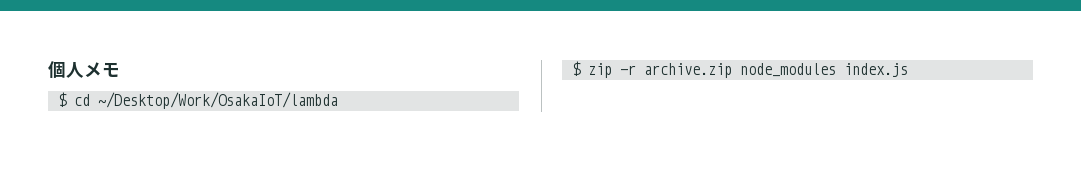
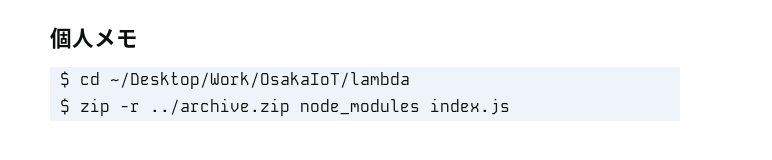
[643,63,732,78] archive.zip -> [150,98,291,116] ../archive.zip

